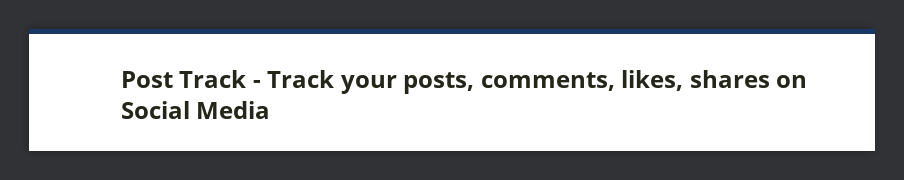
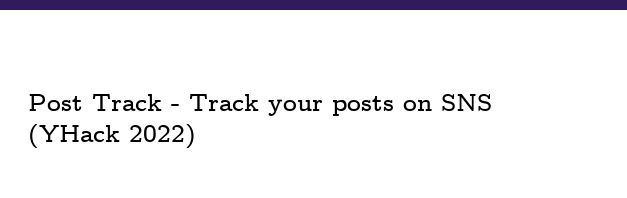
[403,70,808,94] [121,101,271,119] posts, comments, likes, shares on Social Media -> [332,94,492,116] [28,124,196,149] posts on SNS (YHack 2022)

